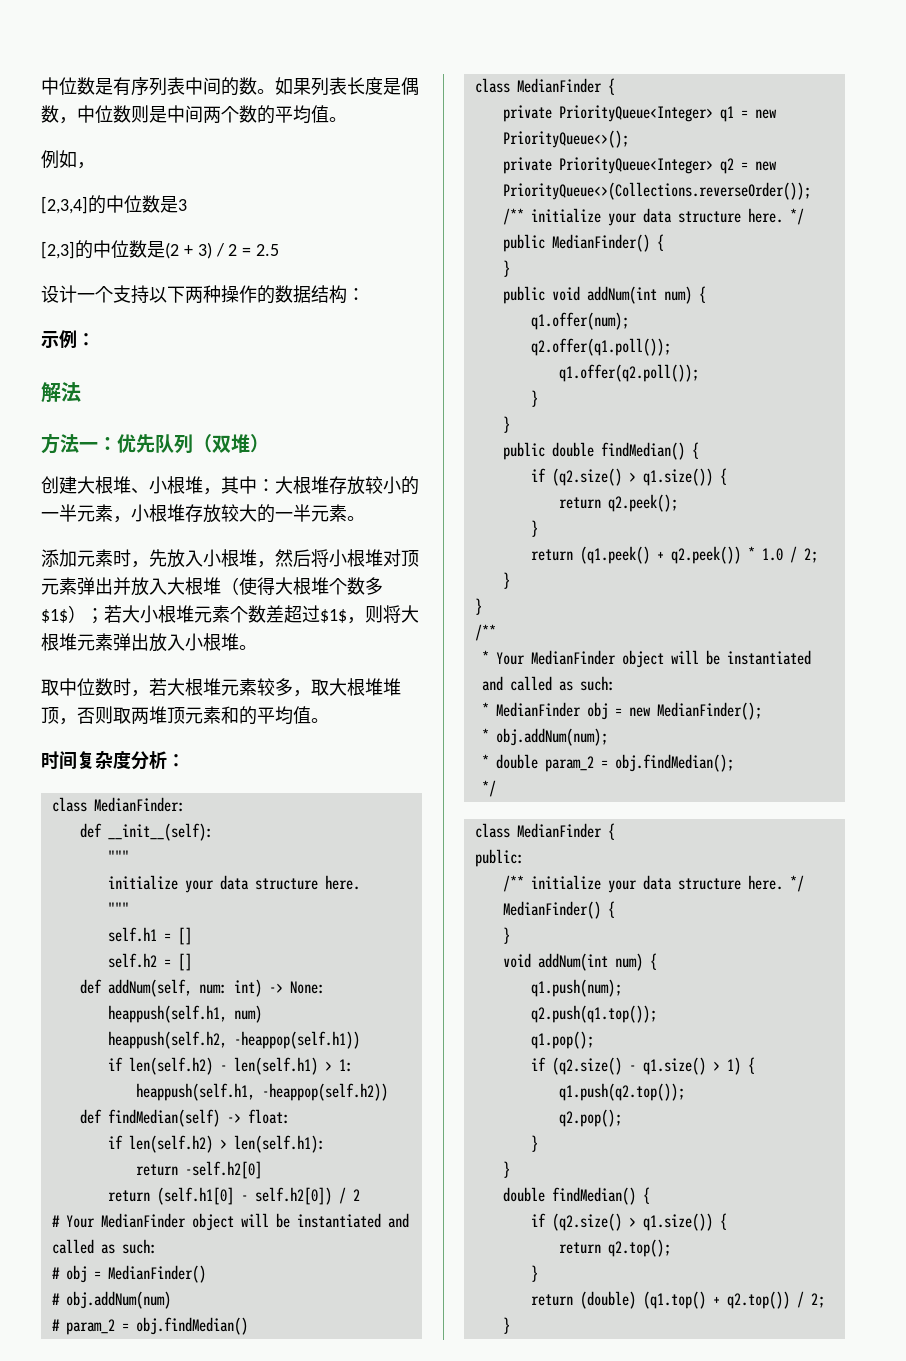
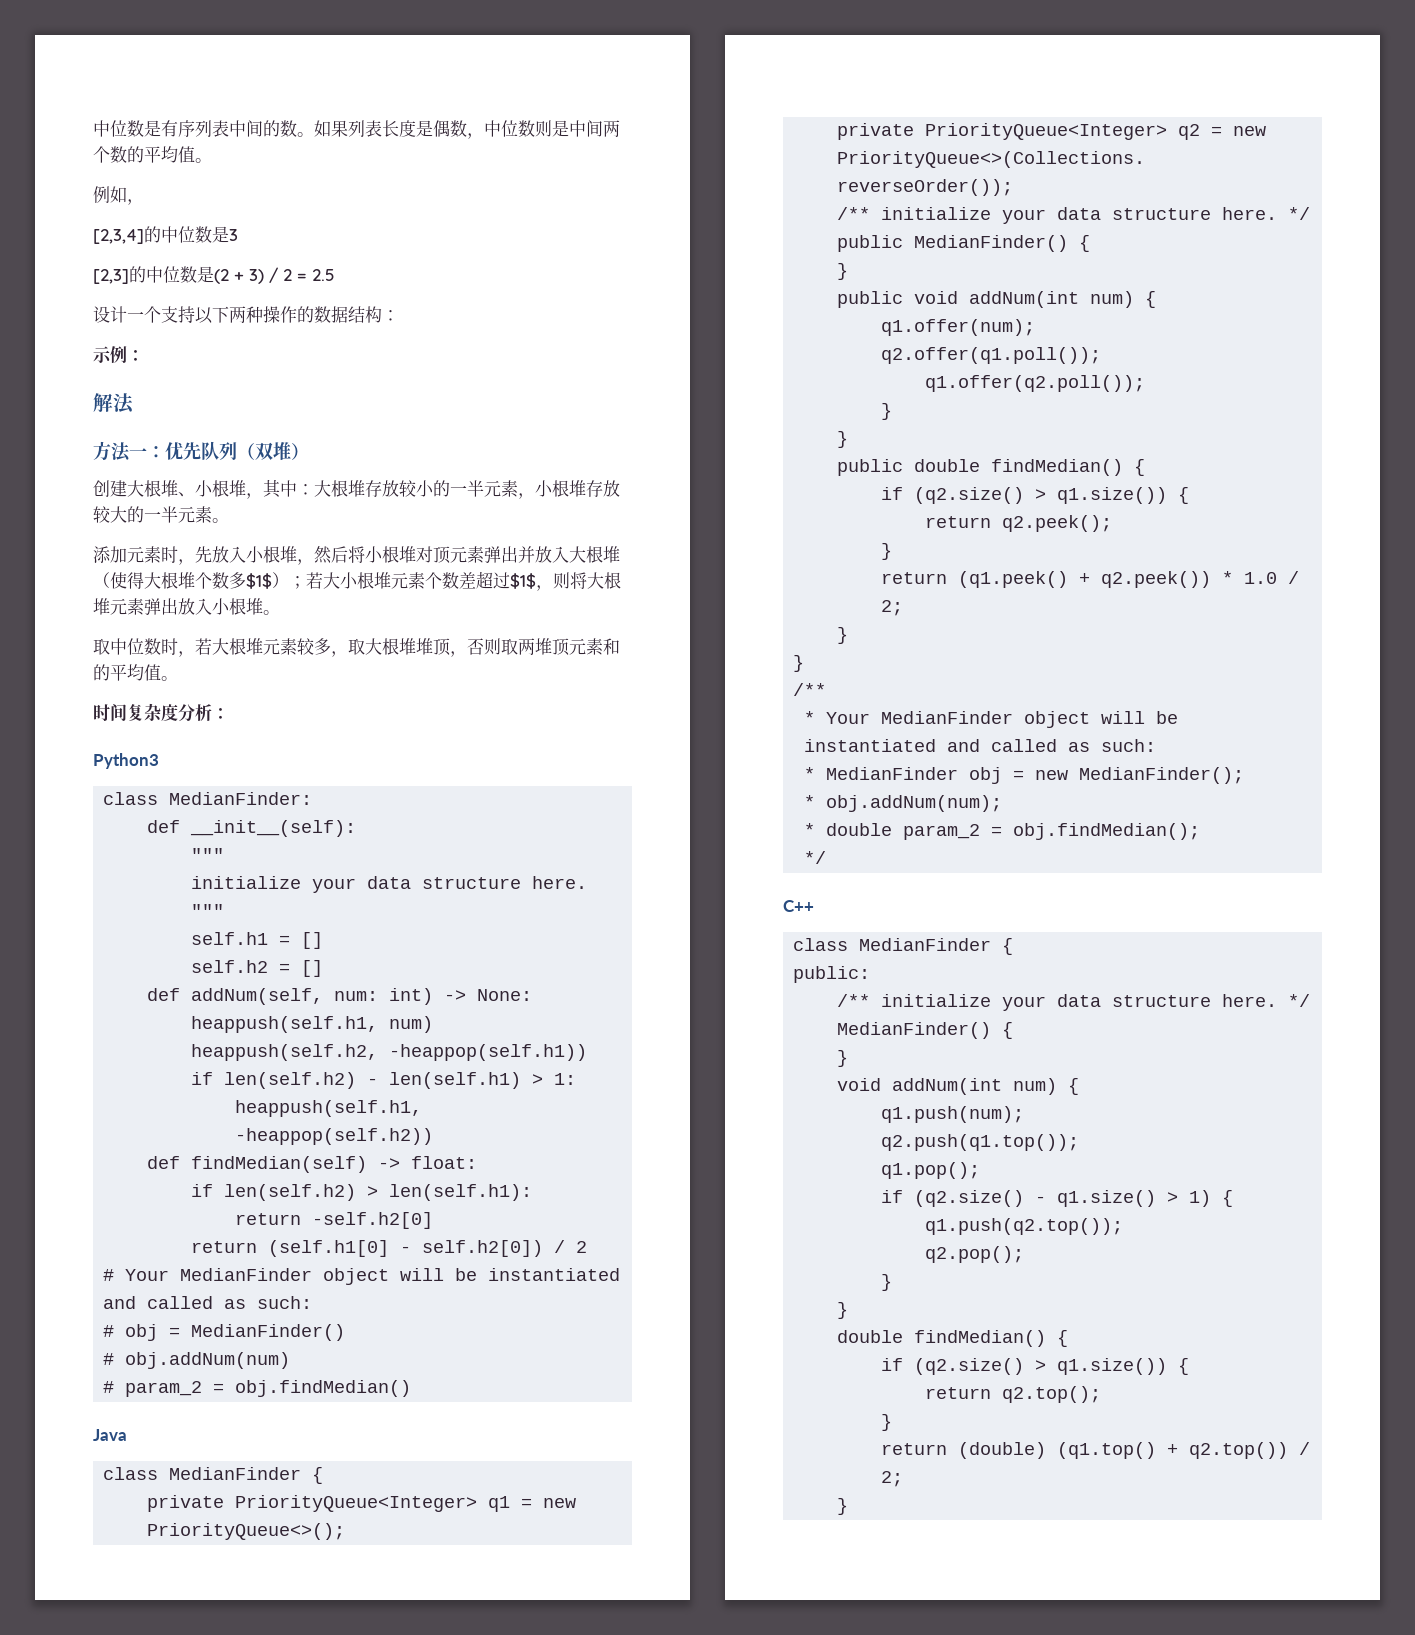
(185, 760) none -> [93,753,159,769] // Python3
(248, 1326) none -> [93,1429,127,1441] // Java
(496, 788) none -> [783,900,814,912] // C++

